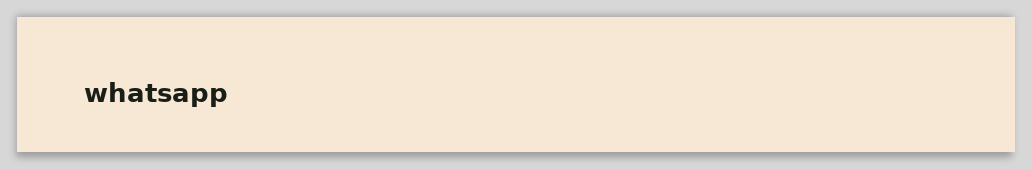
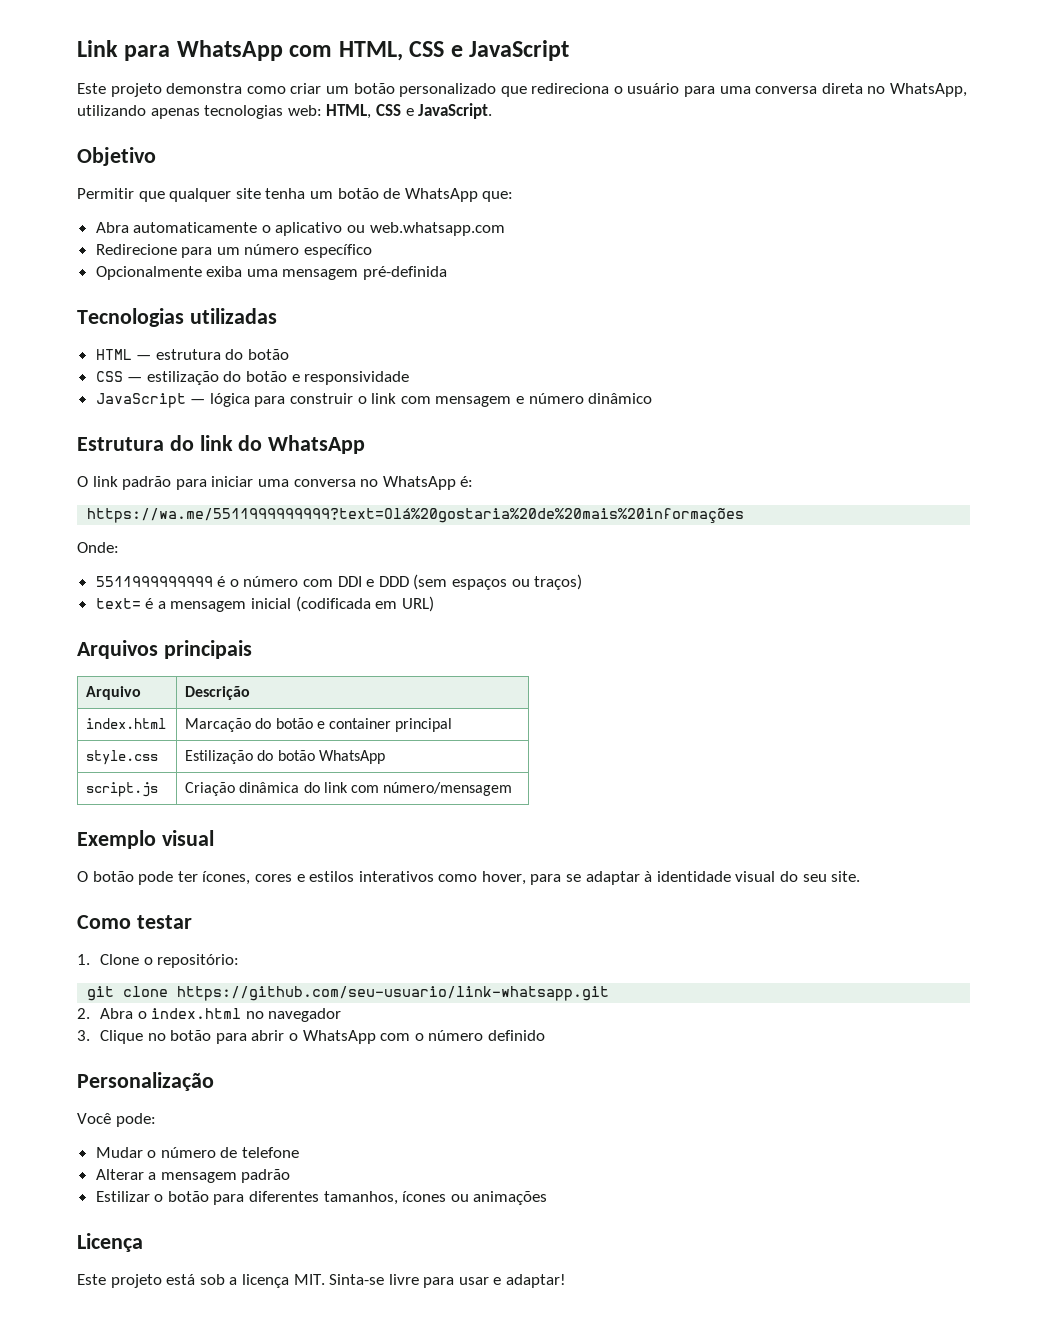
[84,82,228,107] whatsapp -> [77,40,570,61] [77,83,968,97] [77,103,493,119] [77,147,156,166] [77,188,514,202] [95,222,505,236] [95,244,373,258] [95,266,448,280] [77,308,277,327] [95,349,290,360] [95,371,410,385] [95,393,653,408] [77,435,366,454] [77,476,474,490] [87,508,745,523] [77,542,119,553] [95,574,583,590] [95,596,434,612] [77,640,252,659] [86,686,142,700] [185,686,251,700] [86,718,167,729] [185,718,453,732] [86,750,159,765] [185,750,385,764] [86,782,159,797] [185,782,513,796] [77,830,214,849] [77,871,861,885] [77,915,192,929] [77,954,240,968] [87,986,610,1001] [77,1008,342,1022] [77,1030,545,1044] [77,1072,214,1091] [77,1113,156,1127] [95,1147,300,1158] [95,1169,291,1183] [95,1191,548,1205] [77,1233,143,1252] [77,1274,567,1288] Link para WhatsApp com HTML, CSS e JavaScript // Este projeto demonstra como criar um botão personalizado que redireciona o usuário para uma conversa direta no WhatsApp, utilizando apenas tecnologias web: HTML, CSS e JavaScript. // Objetivo // Permitir que qualquer site tenha um botão de WhatsApp que: // Abra automaticamente o aplicativo ou web.whatsapp.com // Redirecione para um número específico // Opcionalmente exiba uma mensagem pré-definida // Tecnologias utilizadas // HTML — estrutura do botão // CSS — estilização do botão e responsividade // JavaScript — lógica para construir o link com mensagem e número dinâmico // Estrutura do link do WhatsApp // O link padrão para iniciar uma conversa no WhatsApp é: // https://wa.me/5511999999999?text=Olá%20gostaria%20de%20mais%20informações // Onde: // 5511999999999 é o número com DDI e DDD (sem espaços ou traços) // text= é a mensagem inicial (codificada em URL) // Arquivos principais // Arquivo | Descrição // index.html | Marcação do botão e container principal // style.css | Estilização do botão WhatsApp // script.js | Criação dinâmica do link com número/mensagem // Exemplo visual // O botão pode ter ícones, cores e estilos interativos como hover, para se adaptar à identidade visual do seu site. // Como testar // 1. Clone o repositório: // git clone https://github.com/seu-usuario/link-whatsapp.git // 2. Abra o index.html no navegador // 3. Clique no botão para abrir o WhatsApp com o número definido // Personalização // Você pode: // Mudar o número de telefone // Alterar a mensagem padrão // Estilizar o botão para diferentes tamanhos, ícones ou animações // Licença // Este projeto está sob a licença MIT. Sinta-se livre para usar e adaptar!

